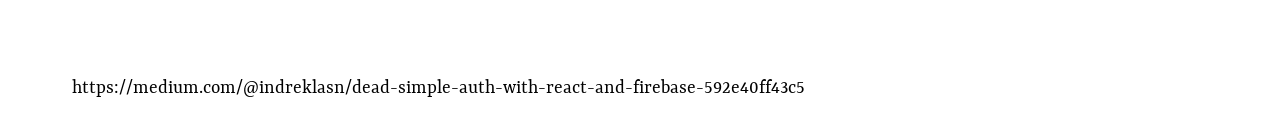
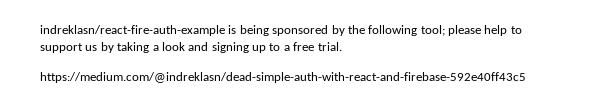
(72, 88) none -> [40,25,522,36] [40,42,342,53] indreklasn/react-fire-auth-example is being sponsored by the following tool; please help to support us by taking a look and signing up to a free trial. //

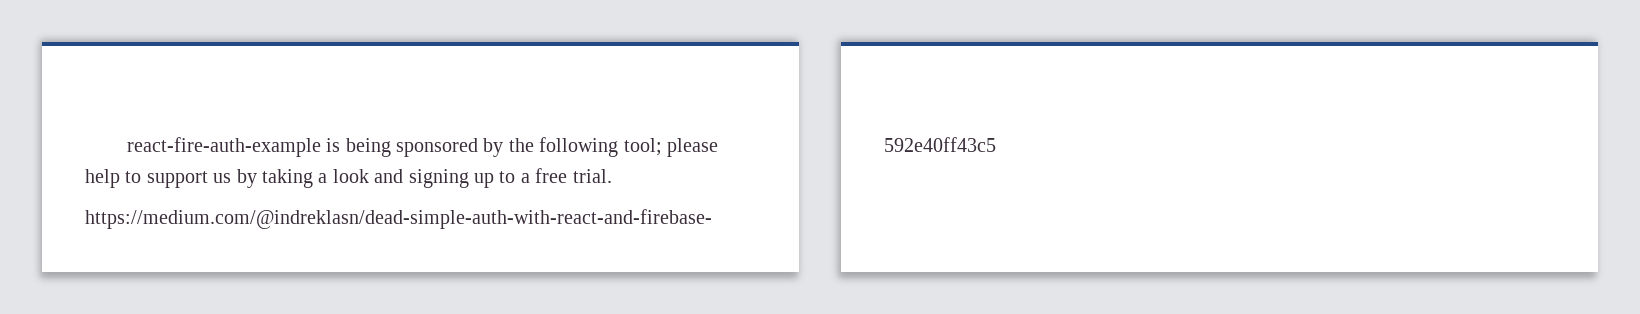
[40,25,225,36] indreklasn/react-fire-auth-example -> [126,137,321,157] react-fire-auth-example

